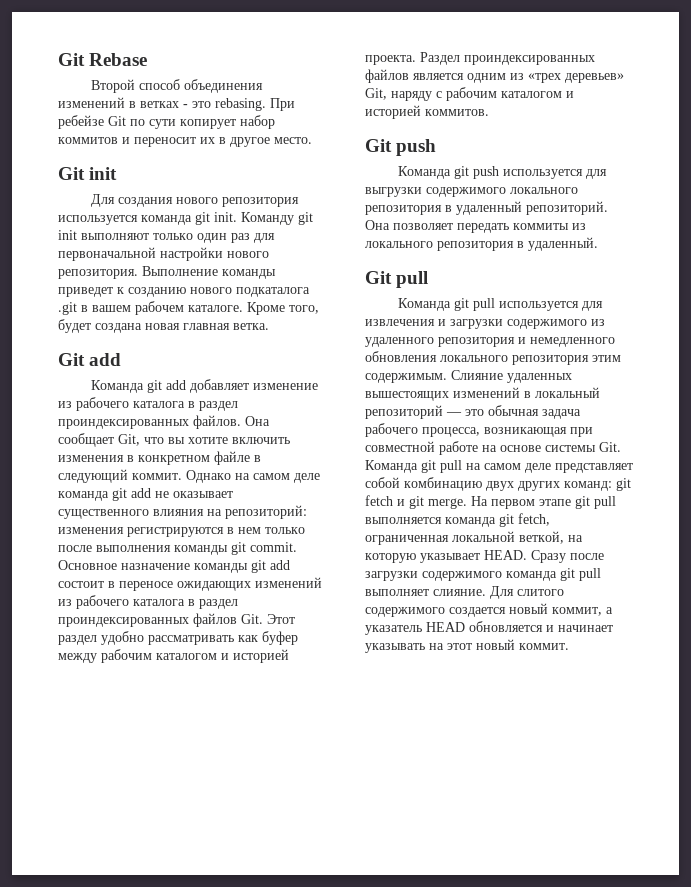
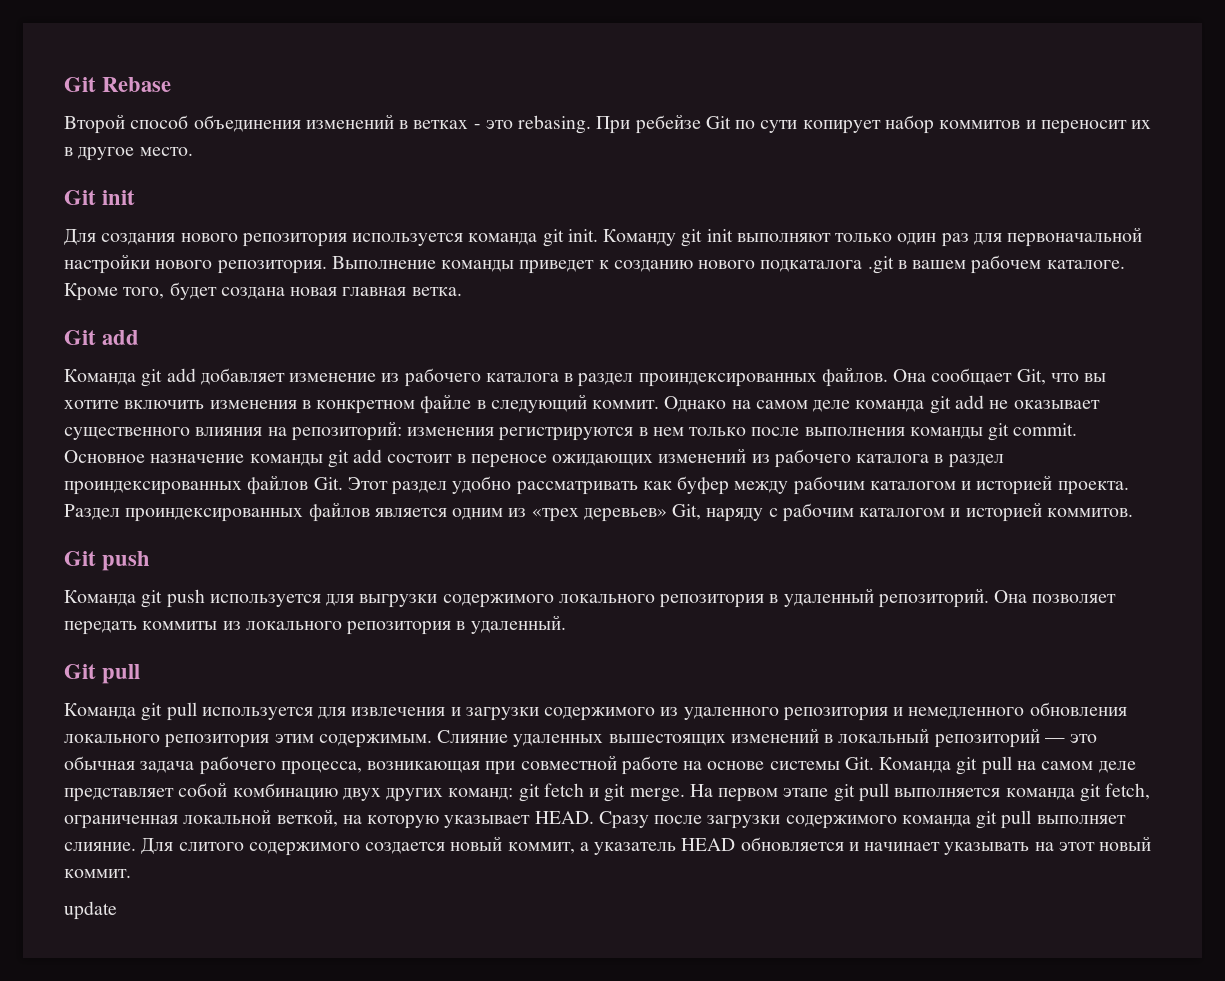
(569, 646) none -> [64,901,117,920] // update

